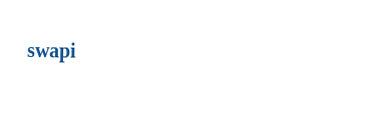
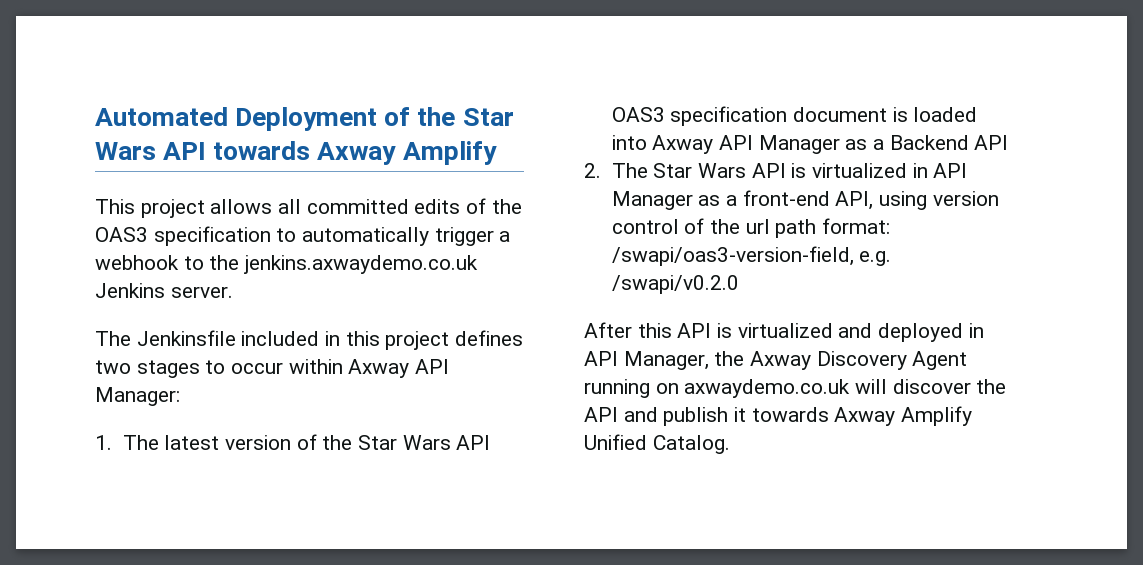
[27,42,77,63] swapi -> [95,107,514,131] [95,141,497,165] [95,198,522,218] [95,226,511,246] [95,255,479,274] [95,283,233,298] [95,330,524,350] [95,359,450,378] [95,387,180,406] [95,434,491,450] [611,106,978,126] [611,135,1009,154] [584,163,968,178] [611,190,999,210] [611,218,890,238] [611,246,892,266] [611,275,739,294] [584,322,984,342] [584,351,968,370] [584,379,1007,398] [584,406,973,426] [584,434,730,454] Automated Deployment of the Star Wars API towards Axway Amplify // This project allows all committed edits of the OAS3 specification to automatically trigger a webhook to the jenkins.axwaydemo.co.uk Jenkins server. // The Jenkinsfile included in this project defines two stages to occur within Axway API Manager: // 1. The latest version of the Star Wars API OAS3 specification document is loaded into Axway API Manager as a Backend API // 2. The Star Wars API is virtualized in API Manager as a front-end API, using version control of the url path format: /swapi/oas3-version-field, e.g. /swapi/v0.2.0 // After this API is virtualized and deployed in API Manager, the Axway Discovery Agent running on axwaydemo.co.uk will discover the API and publish it towards Axway Amplify Unified Catalog.

